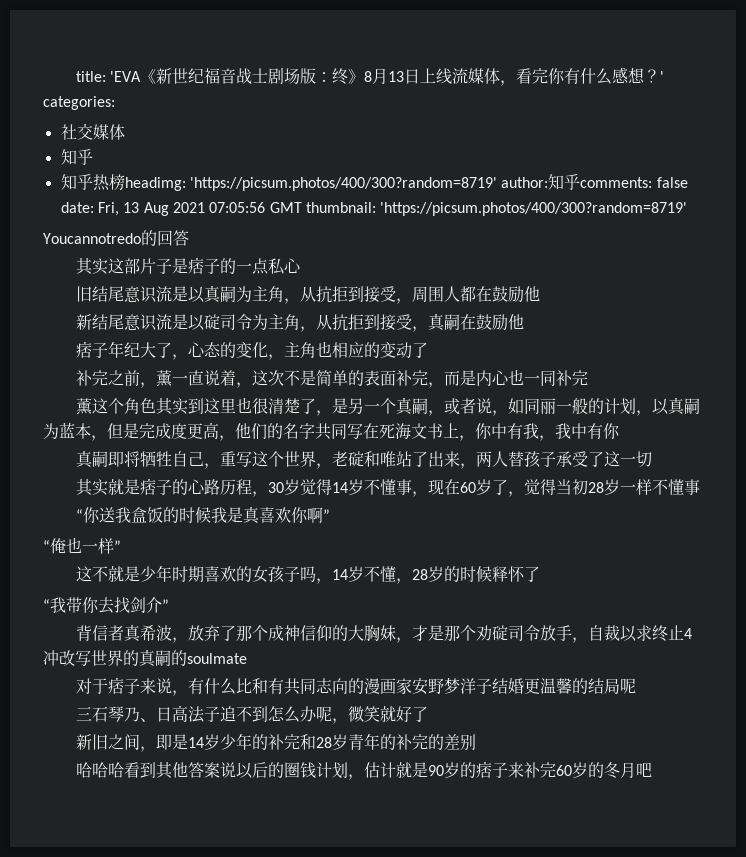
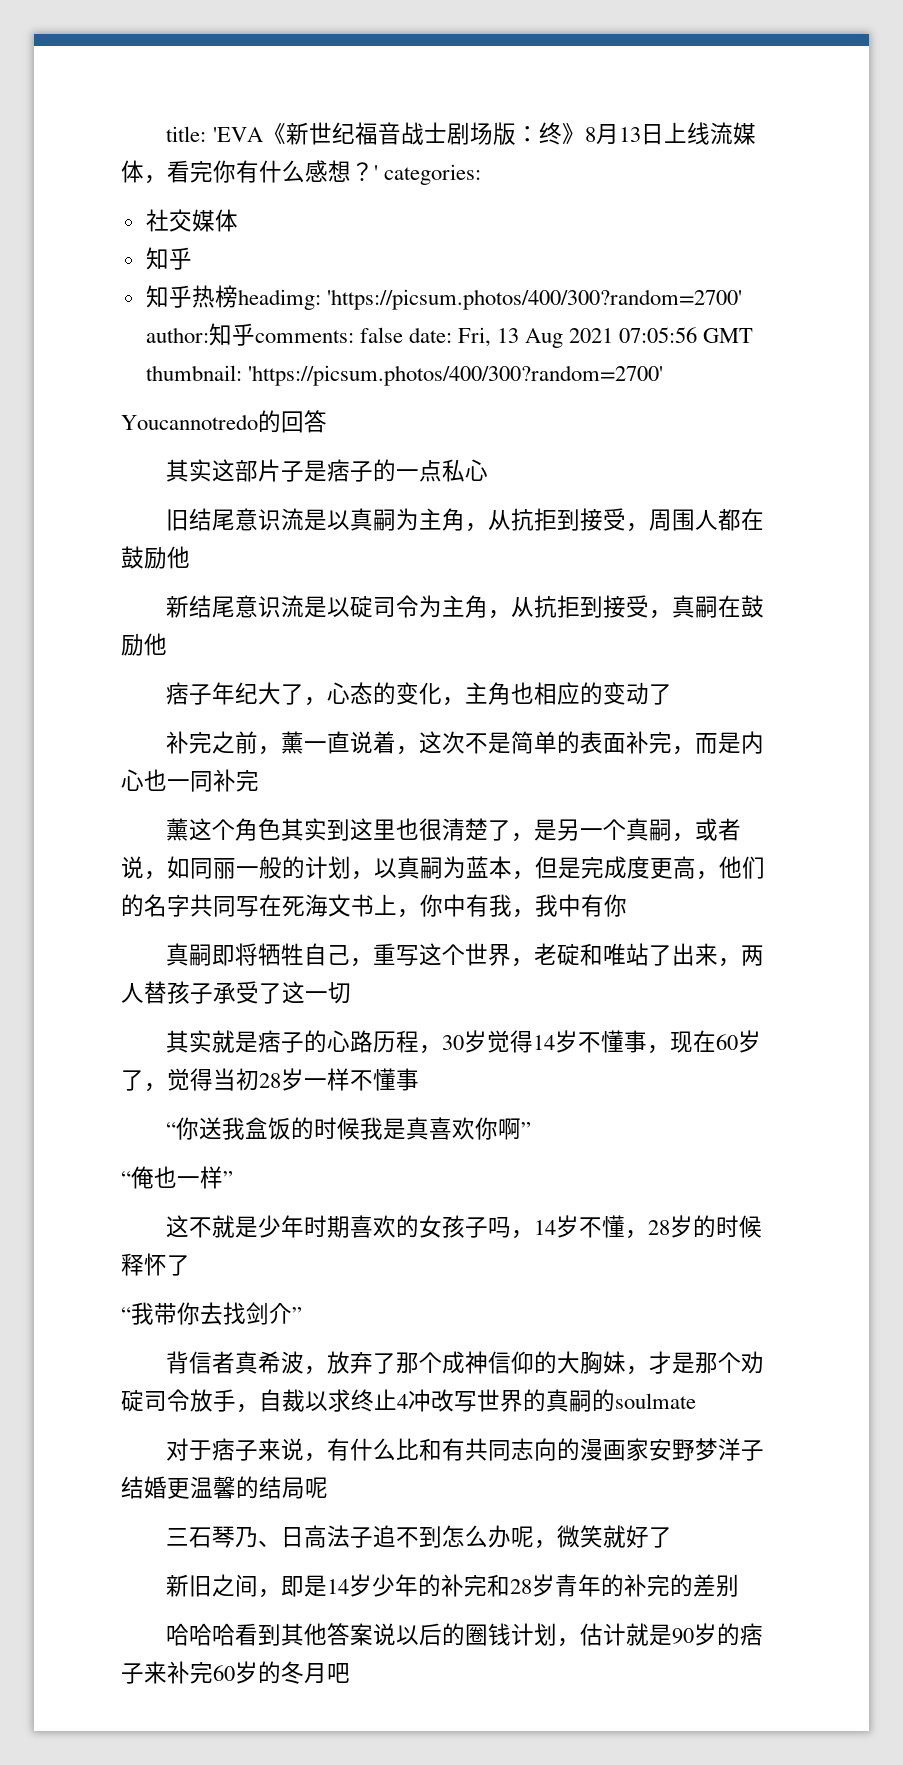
[189,177,497,191] 'https://picsum.photos/400/300?random=8719' -> [326,289,742,310] 'https://picsum.photos/400/300?random=2700'
[380,202,688,216] 'https://picsum.photos/400/300?random=8719' -> [247,365,663,386] 'https://picsum.photos/400/300?random=2700'

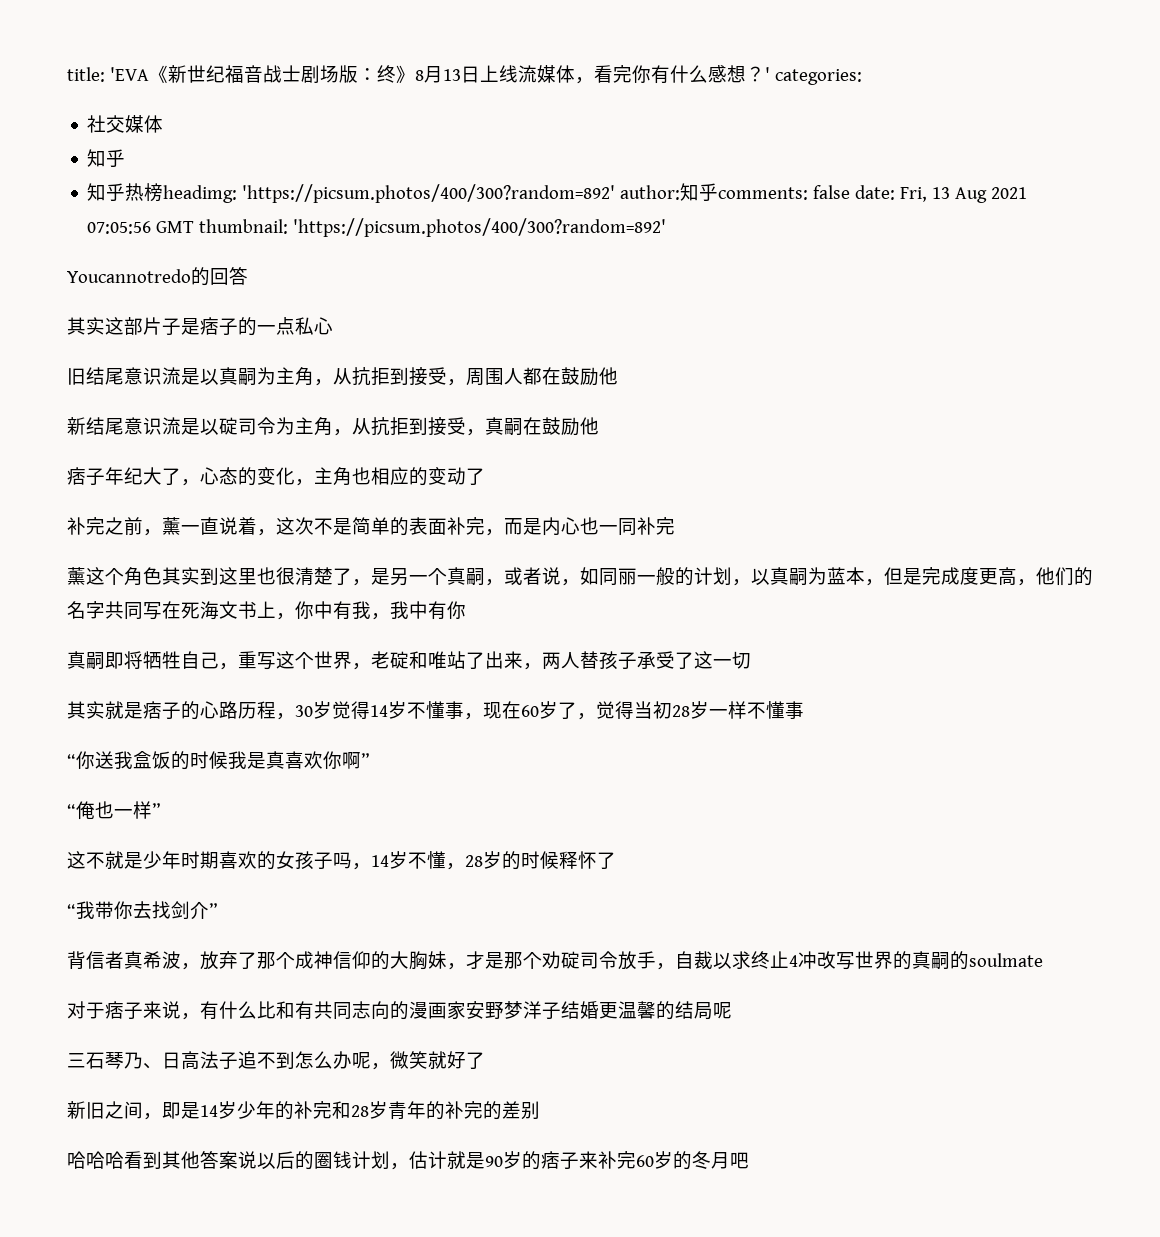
[326,289,742,310] 'https://picsum.photos/400/300?random=2700' -> [242,184,616,203] 'https://picsum.photos/400/300?random=892'
[247,365,663,386] 'https://picsum.photos/400/300?random=2700' -> [293,218,667,237] 'https://picsum.photos/400/300?random=892'

